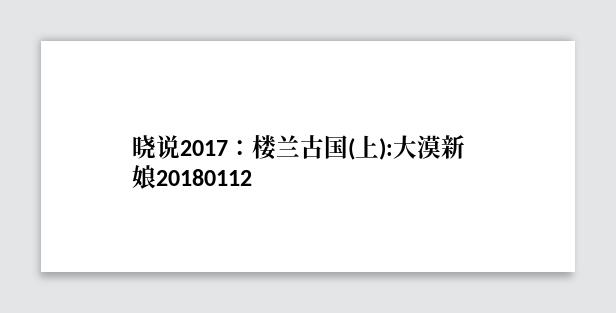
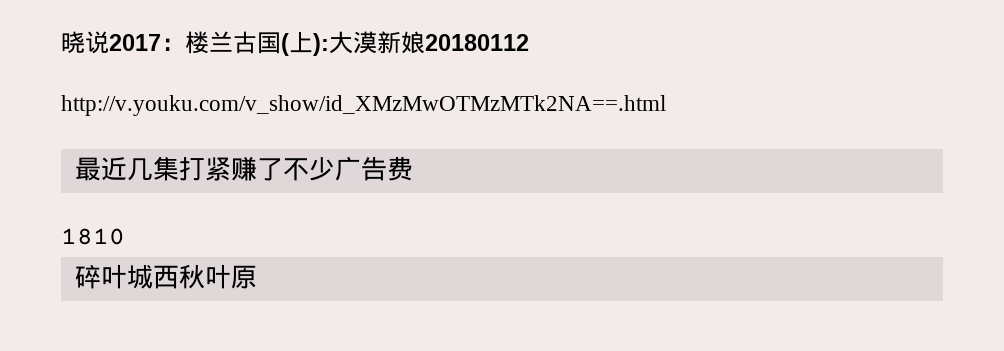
(252, 177) none -> [61,95,666,116] [74,156,413,181] [61,228,125,245] [74,264,257,289] // http://v.youku.com/v_show/id_XMzMwOTMzMTk2NA==.html // 最近几集打紧赚了不少广告费 // 1810 // 碎叶城西秋叶原

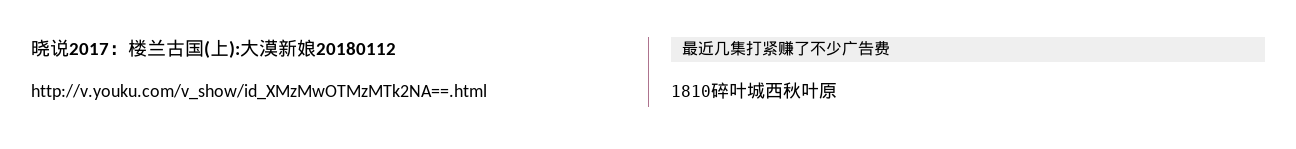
(125, 236) // -> (711, 91) none

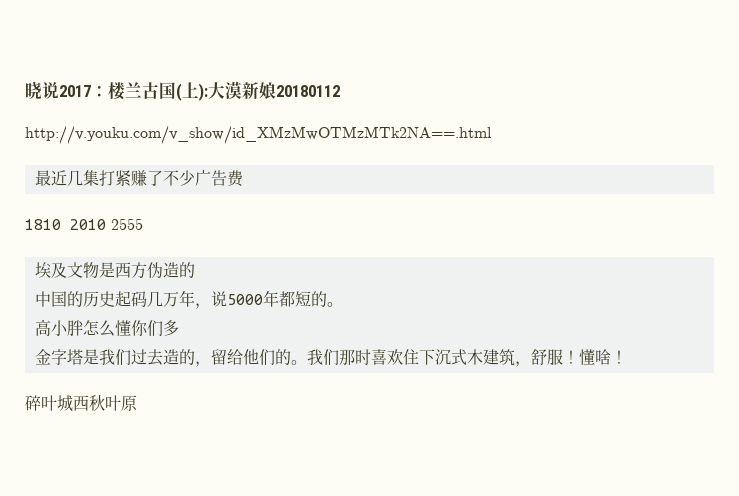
(711, 91) none -> [70,218,143,230] [34,262,195,279] [34,290,343,309] [34,319,179,337] [34,349,627,367] 2010 2555 // 埃及文物是西方伪造的 // 中国的历史起码几万年，说5000年都短的。 // 高小胖怎么懂你们多 // 金字塔是我们过去造的，留给他们的。我们那时喜欢住下沉式木建筑，舒服！懂啥！ //

